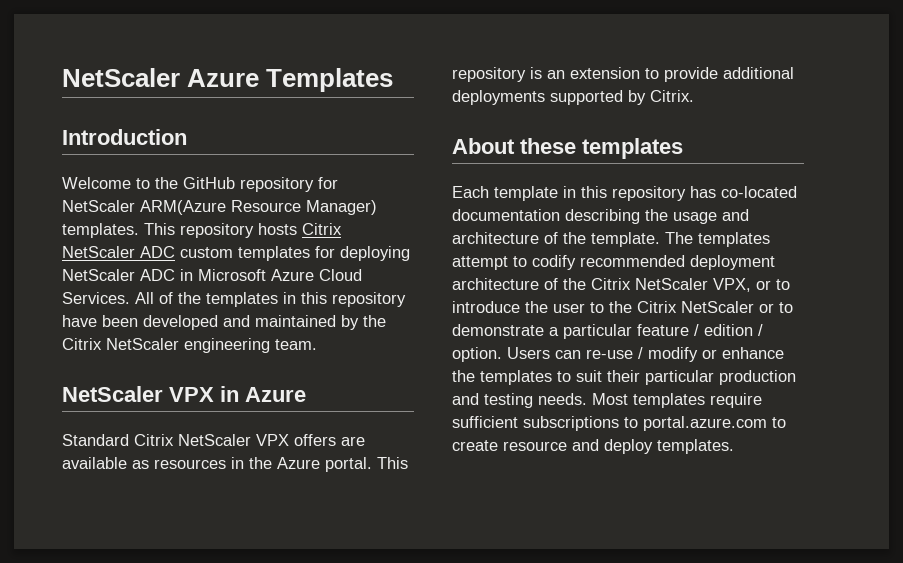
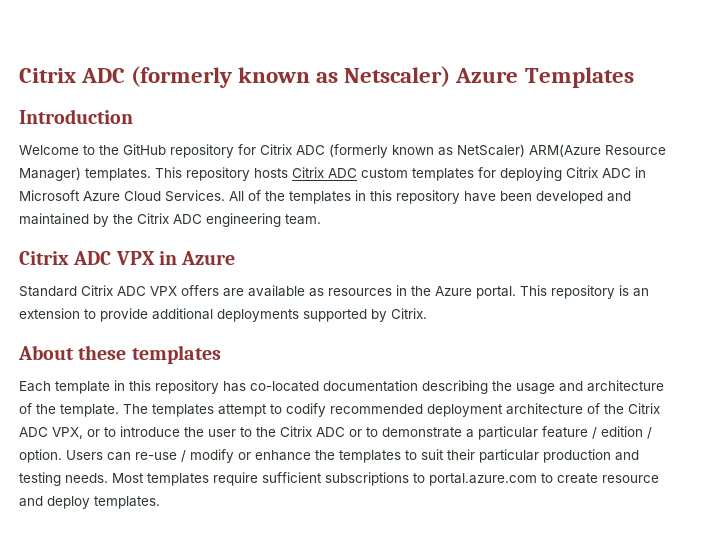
[62,68,180,87] NetScaler -> [19,66,451,88] Citrix ADC (formerly known as Netscaler)
[62,200,135,212] NetScaler -> [260,144,525,158] Citrix ADC (formerly known as NetScaler)
[62,246,135,258] NetScaler -> (324, 172) none
[62,269,135,281] NetScaler -> [566,167,598,178] Citrix
[106,338,179,350] NetScaler -> [173,214,202,224] ADC
[62,386,163,402] NetScaler -> [19,251,112,265] Citrix ADC
[178,434,251,446] NetScaler -> [117,286,146,296] ADC
[635,278,708,290] NetScaler -> [19,427,48,437] ADC
[681,301,754,313] NetScaler -> [316,427,345,437] ADC

